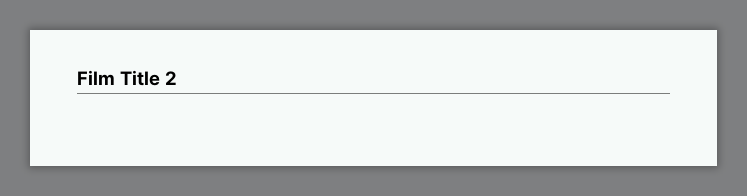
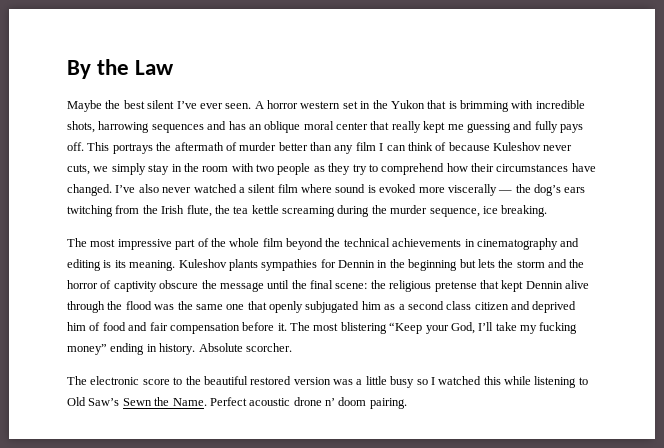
[77,70,178,86] Film Title 2 -> [67,59,175,79] [67,100,585,112] [67,121,583,133] [67,142,573,154] [67,163,596,175] [67,184,586,196] [67,205,548,217] [67,238,580,250] [67,259,585,271] [67,280,589,292] [67,301,577,313] [67,322,578,334] [67,343,292,355] [67,376,588,388] [67,397,407,409] By the Law // Maybe the best silent I’ve ever seen. A horror western set in the Yukon that is brimming with incredible shots, harrowing sequences and has an oblique moral center that really kept me guessing and fully pays off. This portrays the aftermath of murder better than any film I can think of because Kuleshov never cuts, we simply stay in the room with two people as they try to comprehend how their circumstances have changed. I’ve also never watched a silent film where sound is evoked more viscerally — the dog’s ears twitching from the Irish flute, the tea kettle screaming during the murder sequence, ice breaking. // The most impressive part of the whole film beyond the technical achievements in cinematography and editing is its meaning. Kuleshov plants sympathies for Dennin in the beginning but lets the storm and the horror of captivity obscure the message until the final scene: the religious pretense that kept Dennin alive through the flood was the same one that openly subjugated him as a second class citizen and deprived him of food and fair compensation before it. The most blistering “Keep your God, I’ll take my fucking money” ending in history. Absolute scorcher. // The electronic score to the beautiful restored version was a little busy so I watched this while listening to Old Saw’s Sewn the Name. Perfect acoustic drone n’ doom pairing.

